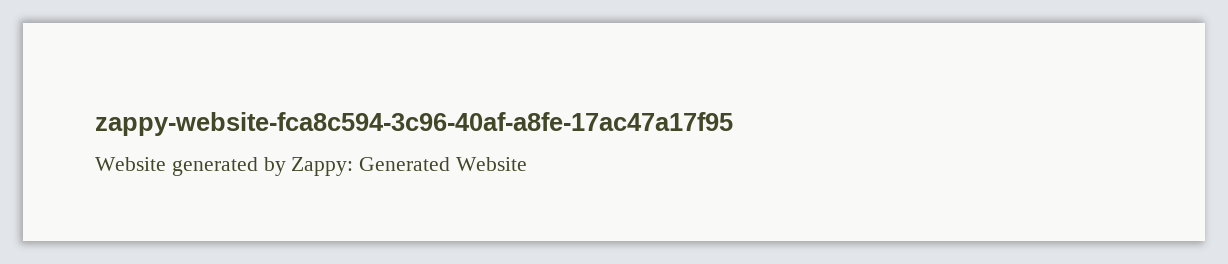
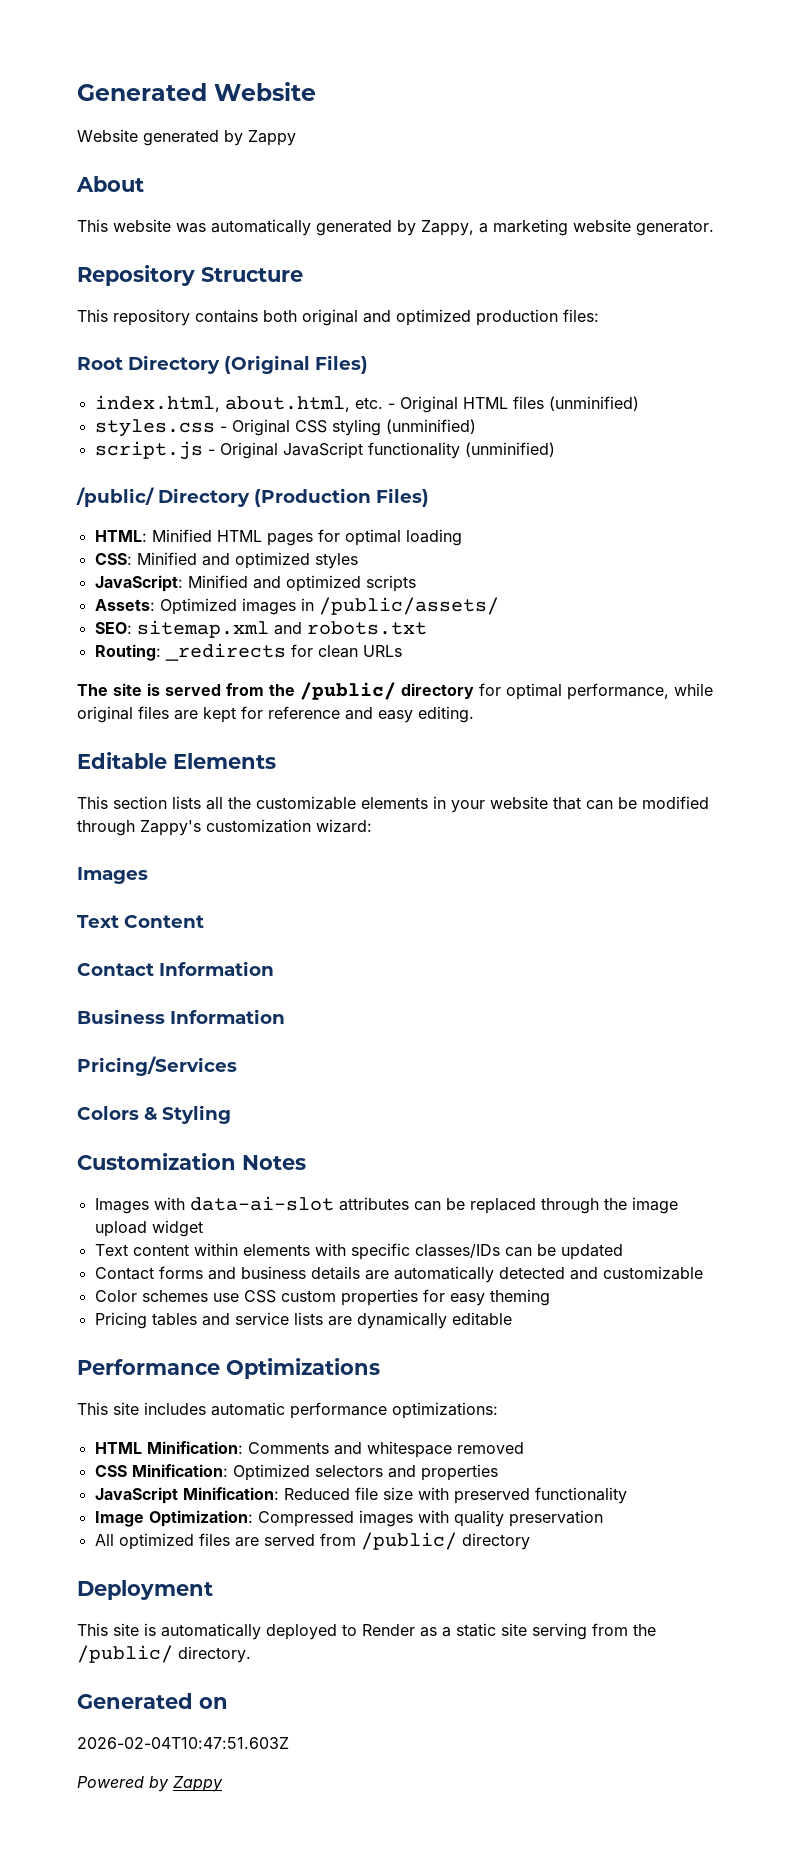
[95,112,733,136] zappy-website-fca8c594-3c96-40af-a8fe-17ac47a17f95 -> [77,82,316,101] Generated Website
[291,157,528,176] Zappy: Generated Website -> [248,130,296,146] [76,176,144,192] [77,219,714,236] [77,265,303,286] [77,309,599,326] [77,355,368,374] [94,395,639,413] [94,419,476,437] [94,441,555,460] [76,487,429,507] [94,529,462,546] [94,552,358,569] [94,575,416,592] [94,597,499,615] [94,620,427,638] [94,643,402,661] [77,682,713,700] [77,706,474,723] [77,752,276,769] [77,796,709,813] [77,819,372,836] [77,867,148,884] [77,915,204,928] [77,961,274,976] [77,1009,285,1024] [77,1056,237,1076] [77,1105,231,1124] [77,1153,306,1170] [94,1196,678,1214] [94,1220,203,1237] [94,1243,623,1260] [94,1266,703,1283] [94,1289,550,1306] [94,1312,512,1329] [77,1358,380,1379] [77,1402,498,1419] [94,1441,524,1458] [94,1464,498,1481] [94,1487,627,1504] [94,1510,603,1527] [94,1532,530,1550] [77,1580,213,1600] [77,1623,656,1640] [77,1645,251,1663] [77,1693,228,1709] [77,1737,289,1749] [77,1776,223,1792] Zappy // About // This website was automatically generated by Zappy, a marketing website generator. // Repository Structure // This repository contains both original and optimized production files: // Root Directory (Original Files) // index.html, about.html, etc. - Original HTML files (unminified) // styles.css - Original CSS styling (unminified) // script.js - Original JavaScript functionality (unminified) // /public/ Directory (Production Files) // HTML: Minified HTML pages for optimal loading // CSS: Minified and optimized styles // JavaScript: Minified and optimized scripts // Assets: Optimized images in /public/assets/ // SEO: sitemap.xml and robots.txt // Routing: _redirects for clean URLs // The site is served from the /public/ directory for optimal performance, while original files are kept for reference and easy editing. // Editable Elements // This section lists all the customizable elements in your website that can be modified through Zappy's customization wizard: // Images // Text Content // Contact Information // Business Information // Pricing/Services // Colors & Styling // Customization Notes // Images with data-ai-slot attributes can be replaced through the image upload widget // Text content within elements with specific classes/IDs can be updated // Contact forms and business details are automatically detected and customizable // Color schemes use CSS custom properties for easy theming // Pricing tables and service lists are dynamically editable // Performance Optimizations // This site includes automatic performance optimizations: // HTML Minification: Comments and whitespace removed // CSS Minification: Optimized selectors and properties // JavaScript Minification: Reduced file size with preserved functionality // Image Optimization: Compressed images with quality preservation // All optimized files are served from /public/ directory // Deployment // This site is automatically deployed to Render as a static site serving from the /public/ directory. // Generated on // 2026-02-04T10:47:51.603Z // Powered by Zappy

